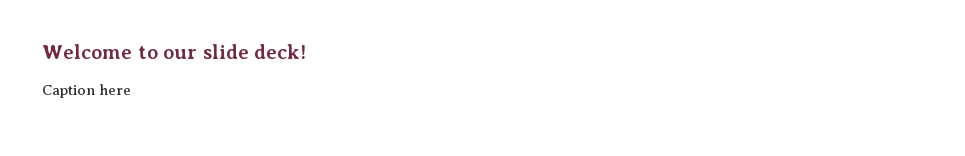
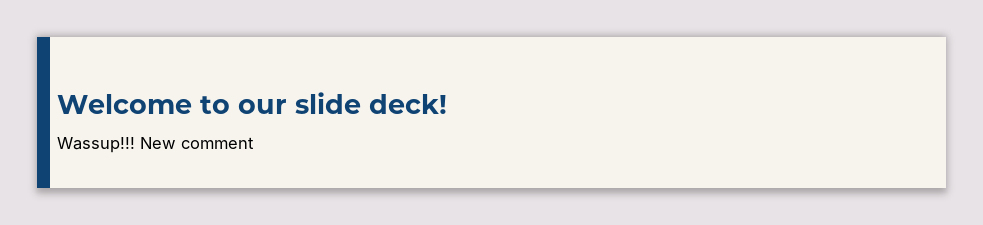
[42,84,132,98] Caption here -> [57,137,254,153] Wassup!!! New comment

